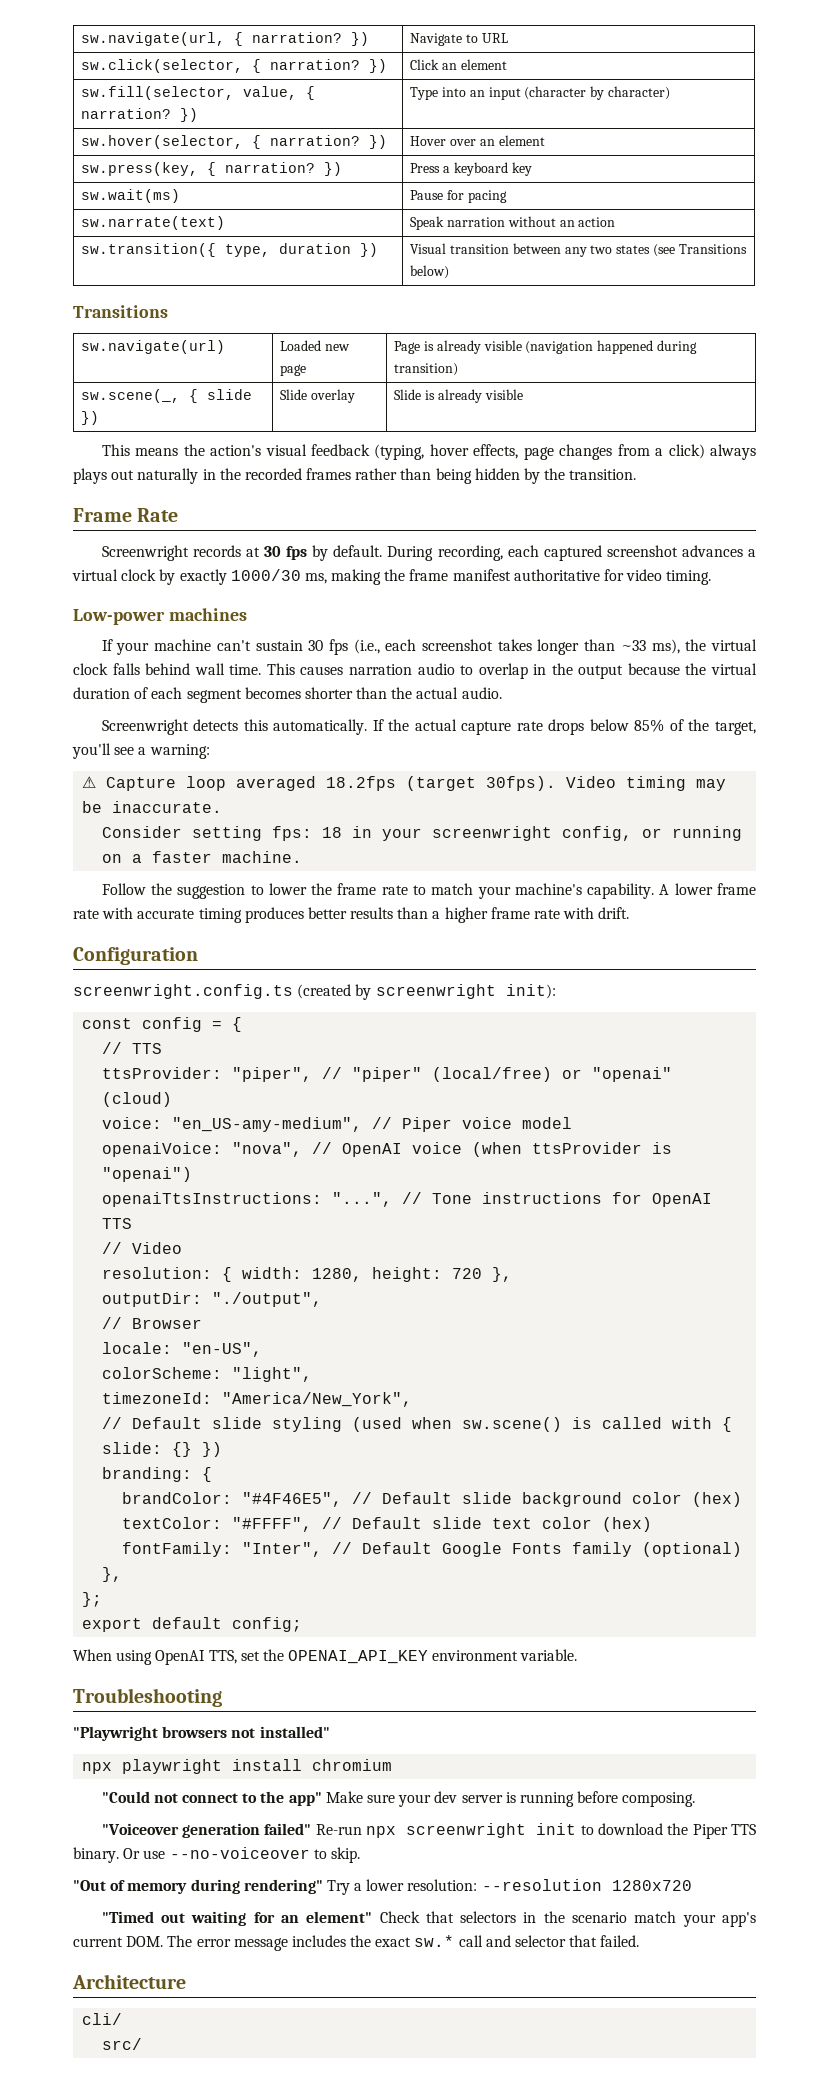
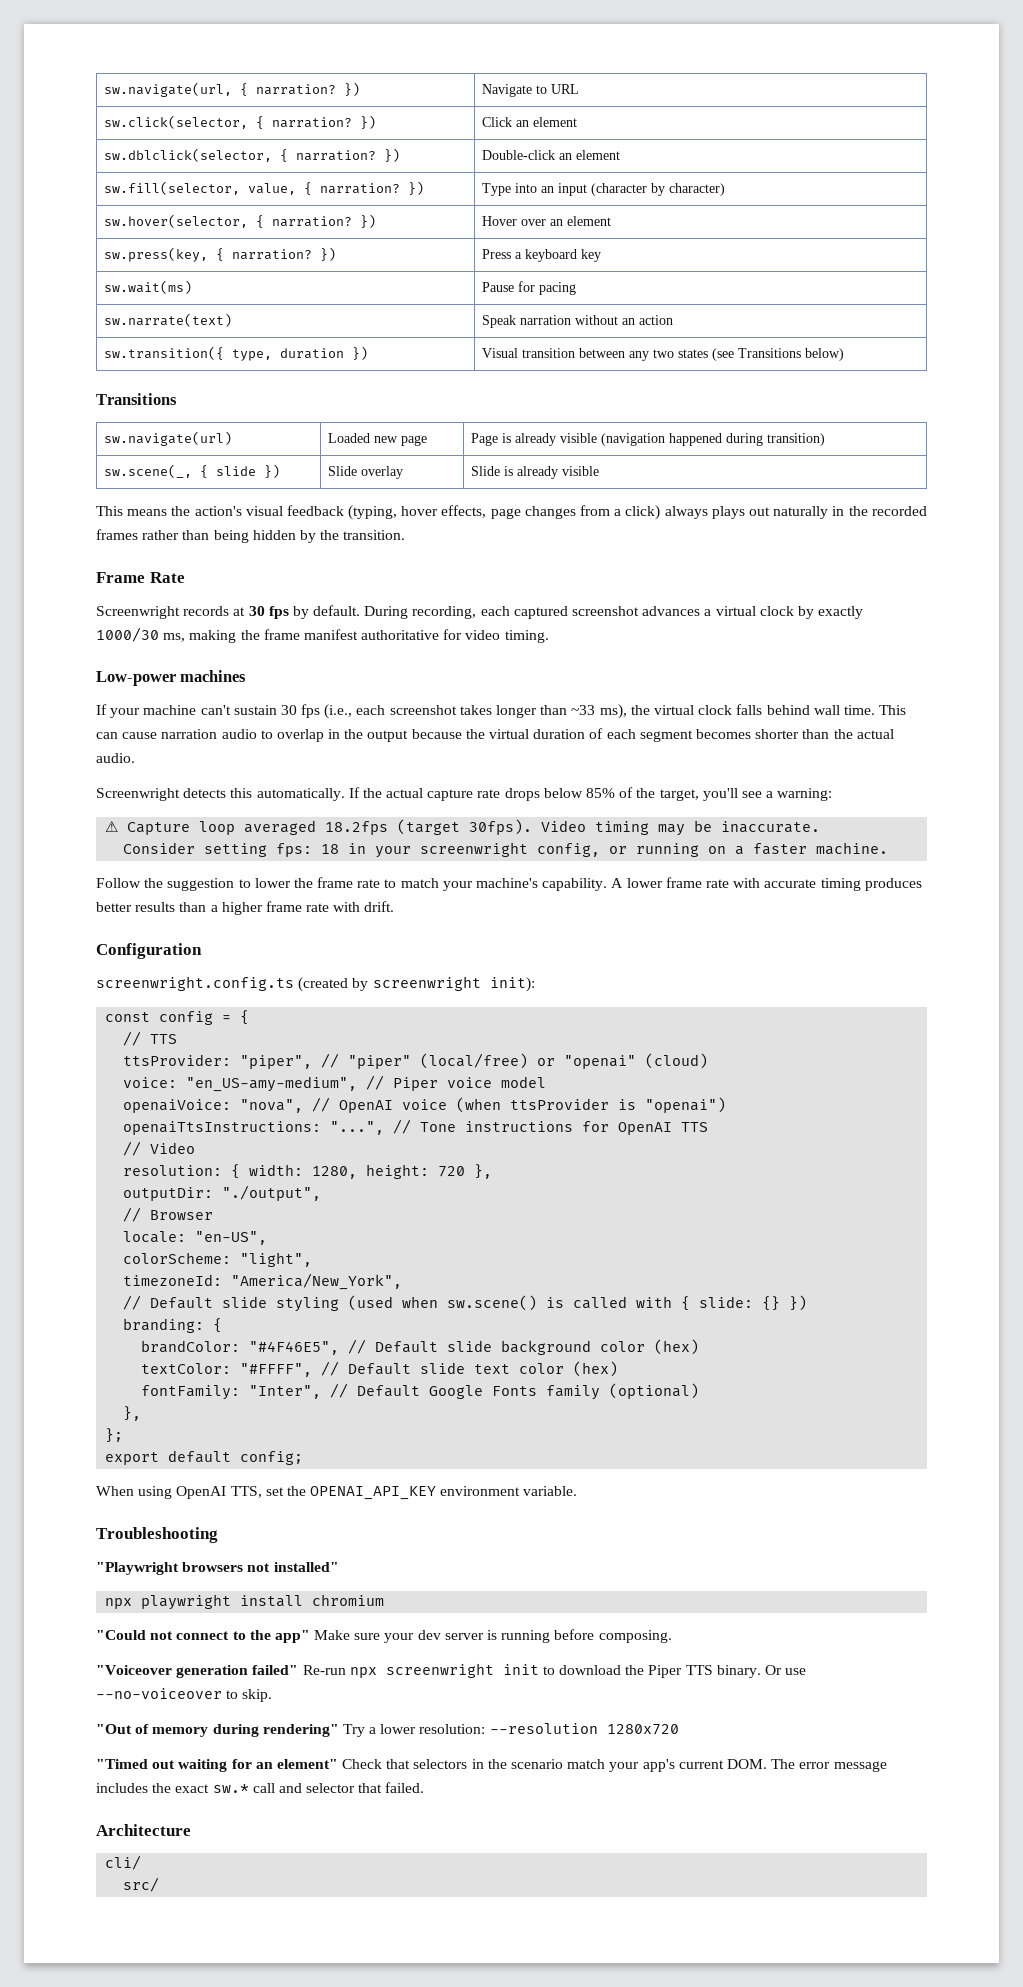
(507, 64) none -> [103,148,400,162] [481,150,620,160] // sw.dblclick(selector, { narration? }) | Double-click an element
[300,666,344,675] causes -> [96,732,158,739] can cause

